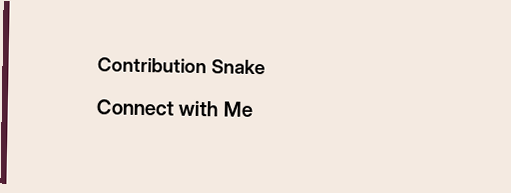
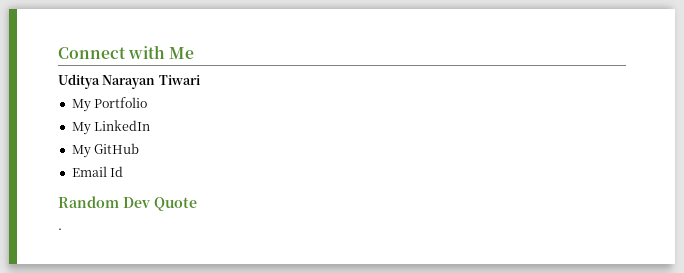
[97,57,267,75] Contribution Snake // -> (58, 53) none
(253, 109) none -> [58,74,200,89] [71,97,148,112] [71,120,151,135] [71,143,140,158] [71,166,124,177] [58,196,197,211] [58,228,62,230] // Uditya Narayan Tiwari // My Portfolio // My LinkedIn // My GitHub // Email Id // Random Dev Quote // .

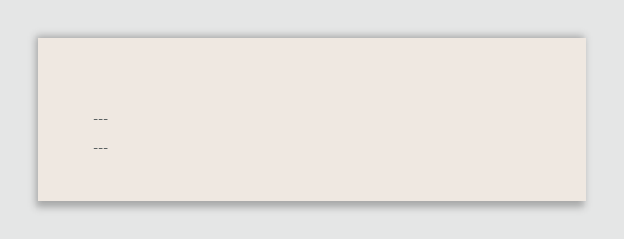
[58,45,195,59] [58,74,200,89] [71,97,148,112] [71,120,151,135] [71,143,140,158] [71,166,124,177] [58,196,197,211] [58,228,62,230] Connect with Me // Uditya Narayan Tiwari // My Portfolio // My LinkedIn // My GitHub // Email Id // Random Dev Quote // . -> [93,119,108,124] [93,148,108,153] --- // ---

